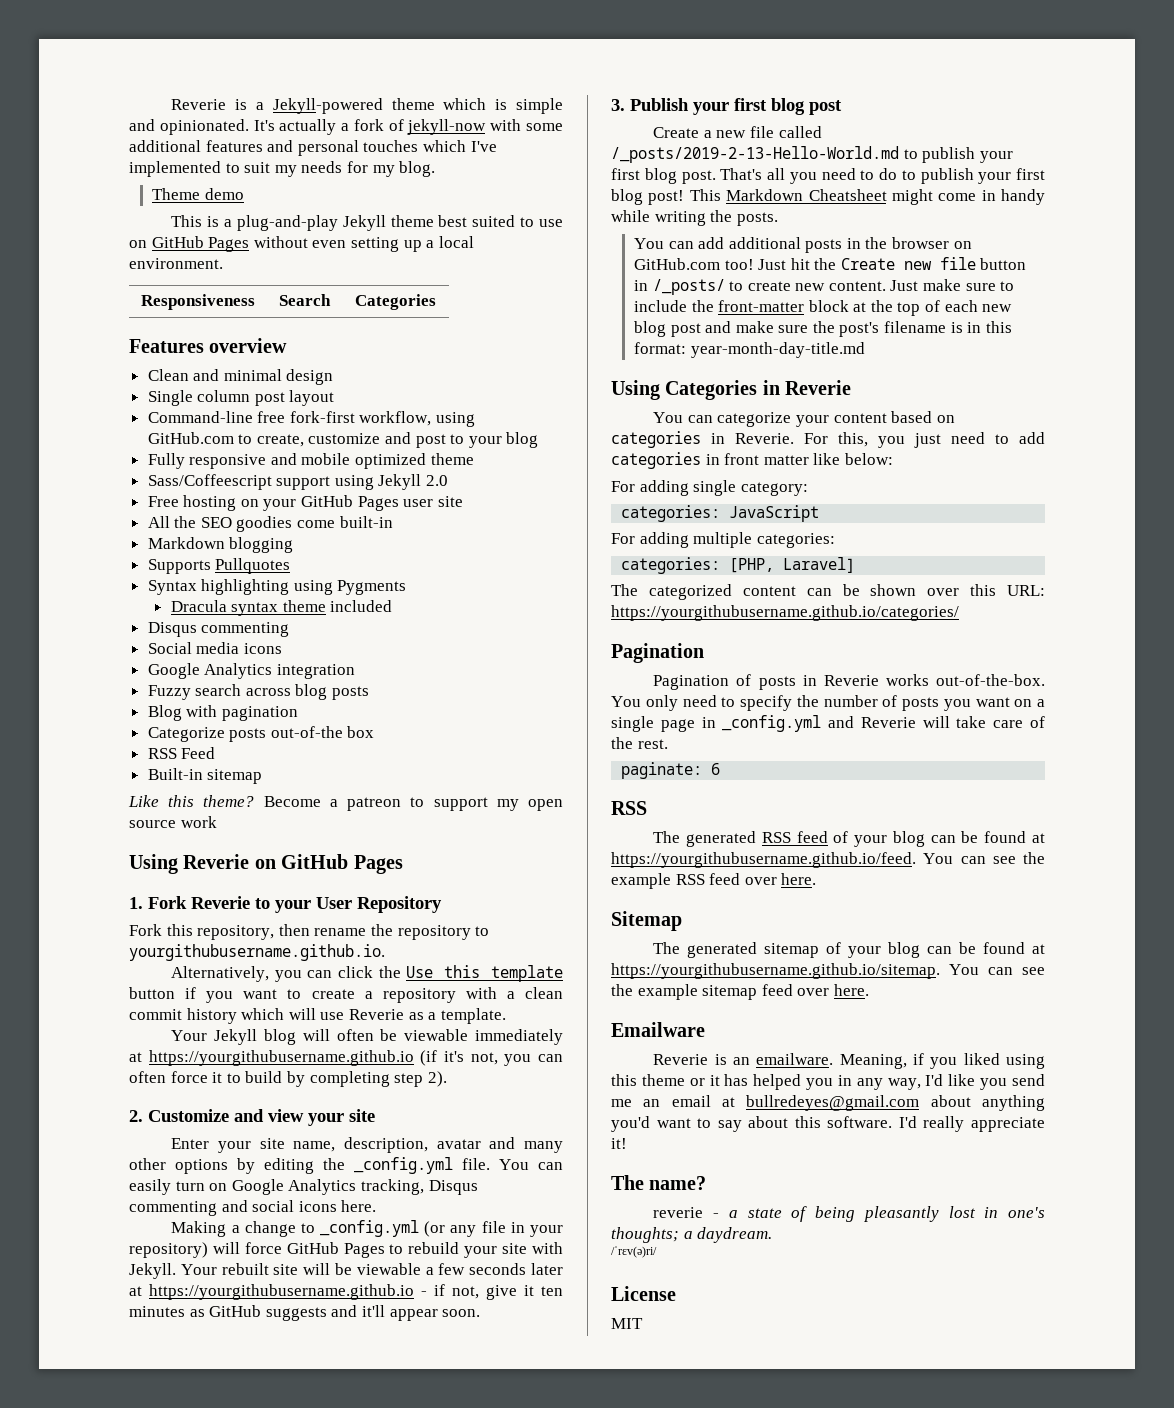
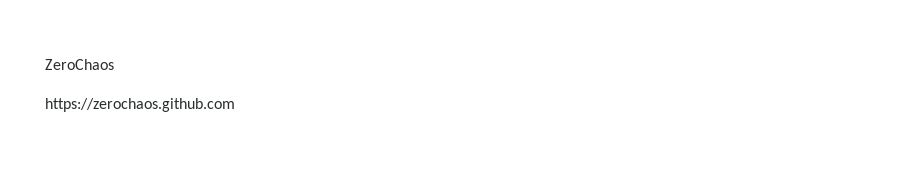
[171,98,563,114] [129,119,563,135] [129,140,497,156] [129,161,436,177] [151,188,244,200] [171,215,563,231] [129,236,474,252] [129,258,223,269] [140,294,255,310] [278,294,331,306] [354,294,436,310] [129,338,288,353] [147,369,334,385] [147,390,335,406] [147,411,476,427] [147,432,539,448] [147,453,474,469] [147,474,449,490] [147,495,463,511] [147,516,393,532] [147,537,294,553] [147,558,291,574] [147,579,407,595] [170,600,393,616] [147,622,290,637] [147,642,282,654] [147,663,355,679] [147,684,370,700] [147,705,298,721] [147,726,375,742] [147,747,216,759] [147,768,263,784] [128,795,563,811] [129,816,217,828] [129,854,403,874] [129,896,442,913] [129,924,490,940] [129,944,385,961] [171,965,563,982] [129,987,563,1003] [129,1008,506,1024] [171,1029,563,1045] [129,1050,564,1066] [129,1071,447,1087] [129,1109,375,1126] [171,1137,563,1153] [129,1157,563,1174] [129,1179,478,1195] [129,1200,377,1216] [171,1220,563,1237] [129,1242,564,1258] [129,1263,563,1279] [129,1284,563,1300] [129,1305,481,1321] [611,98,842,115] [653,126,822,138] [611,146,1013,163] [611,168,1045,184] [611,189,1045,205] [611,210,778,226] [633,237,972,253] [633,257,1027,270] [633,279,1015,295] [633,300,1013,316] [633,321,1012,337] [633,342,865,358] [611,380,852,400] [653,411,955,427] [611,431,1045,448] [611,452,893,469] [611,480,808,496] [621,505,820,522] [611,532,835,548] [621,557,856,574] [611,584,1045,600] [611,605,959,621] [611,643,704,663] [653,674,1045,690] [611,695,1045,711] [611,715,1045,732] [611,737,668,749] [621,762,721,779] [611,801,647,815] [653,831,1045,847] [611,852,1045,868] [611,873,817,889] [611,911,682,931] [653,942,1045,958] [611,963,1045,979] [611,984,869,1000] [611,1022,705,1037] [653,1053,1045,1069] [611,1074,1045,1090] [611,1095,1045,1111] [611,1116,1045,1132] [611,1138,627,1149] [611,1175,707,1190] [653,1206,1045,1222] [611,1227,773,1243] [611,1246,657,1258] [611,1286,676,1301] [611,1318,643,1329] Reverie is a Jekyll-powered theme which is simple and opinionated. It's actually a fork of jekyll-now with some additional features and personal touches which I've implemented to suit my needs for my blog. // Theme demo // This is a plug-and-play Jekyll theme best suited to use on GitHub Pages without even setting up a local environment. // Responsiveness | Search | Categories // Features overview // Clean and minimal design // Single column post layout // Command-line free fork-first workflow, using GitHub.com to create, customize and post to your blog // Fully responsive and mobile optimized theme // Sass/Coffeescript support using Jekyll 2.0 // Free hosting on your GitHub Pages user site // All the SEO goodies come built-in // Markdown blogging // Supports Pullquotes // Syntax highlighting using Pygments // Dracula syntax theme included // Disqus commenting // Social media icons // Google Analytics integration // Fuzzy search across blog posts // Blog with pagination // Categorize posts out-of-the box // RSS Feed // Built-in sitemap // Like this theme? Become a patreon to support my open source work // Using Reverie on GitHub Pages // 1. Fork Reverie to your User Repository // Fork this repository, then rename the repository to yourgithubusername.github.io. // Alternatively, you can click the Use this template button if you want to create a repository with a clean commit history which will use Reverie as a template. // Your Jekyll blog will often be viewable immediately at https://yourgithubusername.github.io (if it's not, you can often force it to build by completing step 2). // 2. Customize and view your site // Enter your site name, description, avatar and many other options by editing the _config.yml file. You can easily turn on Google Analytics tracking, Disqus commenting and social icons here. // Making a change to _config.yml (or any file in your repository) will force GitHub Pages to rebuild your site with Jekyll. Your rebuilt site will be viewable a few seconds later at https://yourgithubusername.github.io - if not, give it ten minutes as GitHub suggests and it'll appear soon. // 3. Publish your first blog post // Create a new file called /_posts/2019-2-13-Hello-World.md to publish your first blog post. That's all you need to do to publish your first blog post! This Markdown Cheatsheet might come in handy while writing the posts. // You can add additional posts in the browser on GitHub.com too! Just hit the Create new file button in /_posts/ to create new content. Just make sure to include the front-matter block at the top of each new blog post and make sure the post's filename is in this format: year-month-day-title.md // Using Categories in Reverie // You can categorize your content based on categories in Reverie. For this, you just need to add categories in front matter like below: // For adding single category: // categories: JavaScript // For adding multiple categories: // categories: [PHP, Laravel] // The categorized content can be shown over this URL: https://yourgithubusername.github.io/categories/ // Pagination // Pagination of posts in Reverie works out-of-the-box. You only need to specify the number of posts you want on a single page in _config.yml and Reverie will take care of the rest. // paginate: 6 // RSS // The generated RSS feed of your blog can be found at https://yourgithubusername.github.io/feed. You can see the example RSS feed over here. // Sitemap // The generated sitemap of your blog can be found at https://yourgithubusername.github.io/sitemap. You can see the example sitemap feed over here. // Emailware // Reverie is an emailware. Meaning, if you liked using this theme or it has helped you in any way, I'd like you send me an email at bullredeyes@gmail.com about anything you'd want to say about this software. I'd really appreciate it! // The name? // reverie - a state of being pleasantly lost in one's thoughts; a daydream. // /ˈrɛv(ə)ri/ // License // MIT -> [45,59,114,70] [45,98,235,112] ZeroChaos // https://zerochaos.github.com

